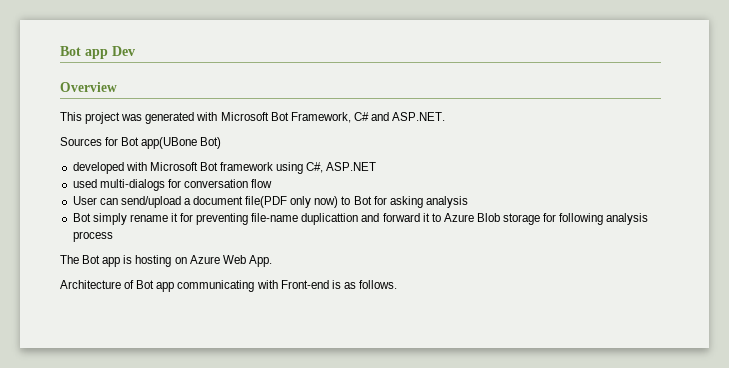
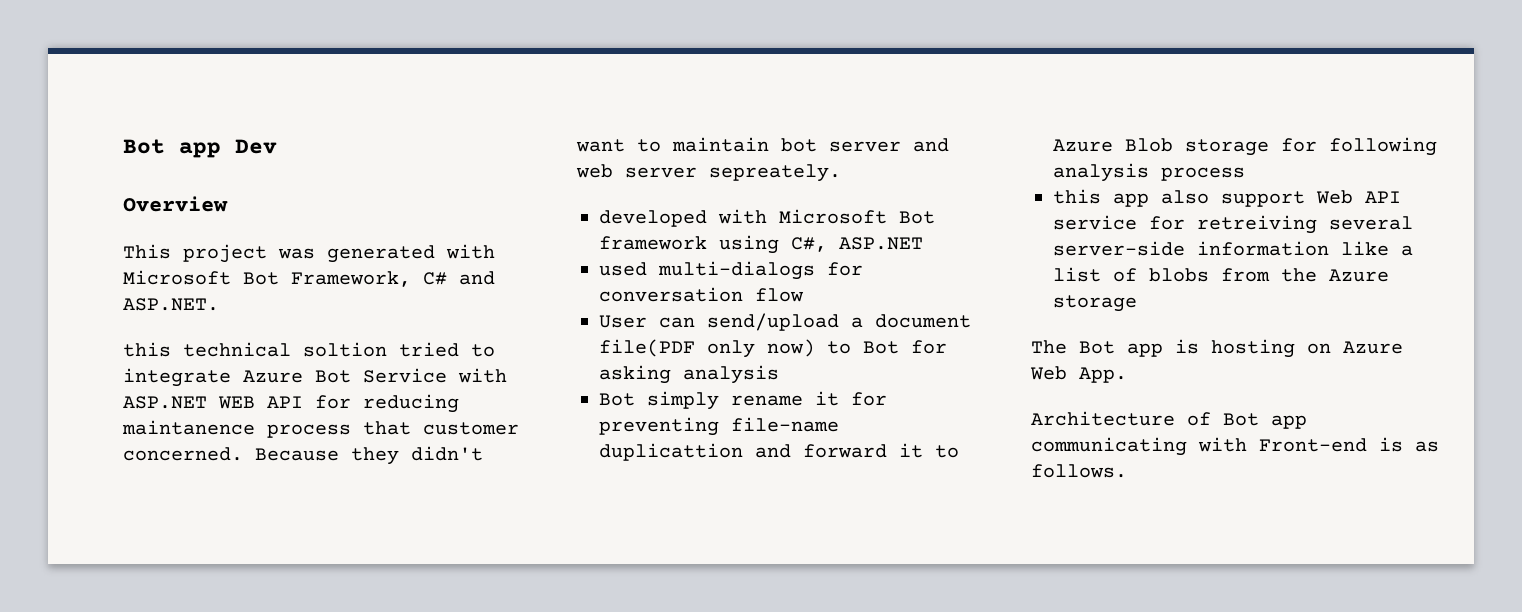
[60,137,222,149] Sources for Bot app(UBone Bot) -> [123,342,495,357] [123,368,507,387] [123,394,459,413] [122,420,519,438] [123,446,483,465] [576,137,949,152] [576,164,841,182] this technical soltion tried to integrate Azure Bot Service with ASP.NET WEB API for reducing maintanence process that customer concerned. Because they didn't want to maintain bot server and web server sepreately.
(113, 236) none -> [1053,189,1401,207] [1053,215,1413,234] [1053,241,1413,256] [1053,267,1389,282] [1053,295,1137,312] // this app also support Web API service for retreiving several server-side information like a list of blobs from the Azure storage

